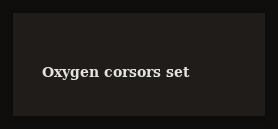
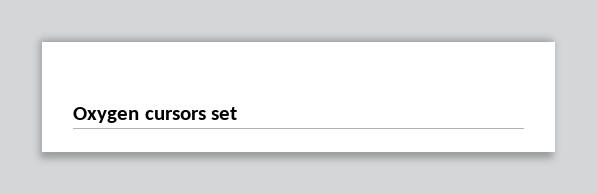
[104,69,161,77] corsors -> [144,110,206,120] cursors

